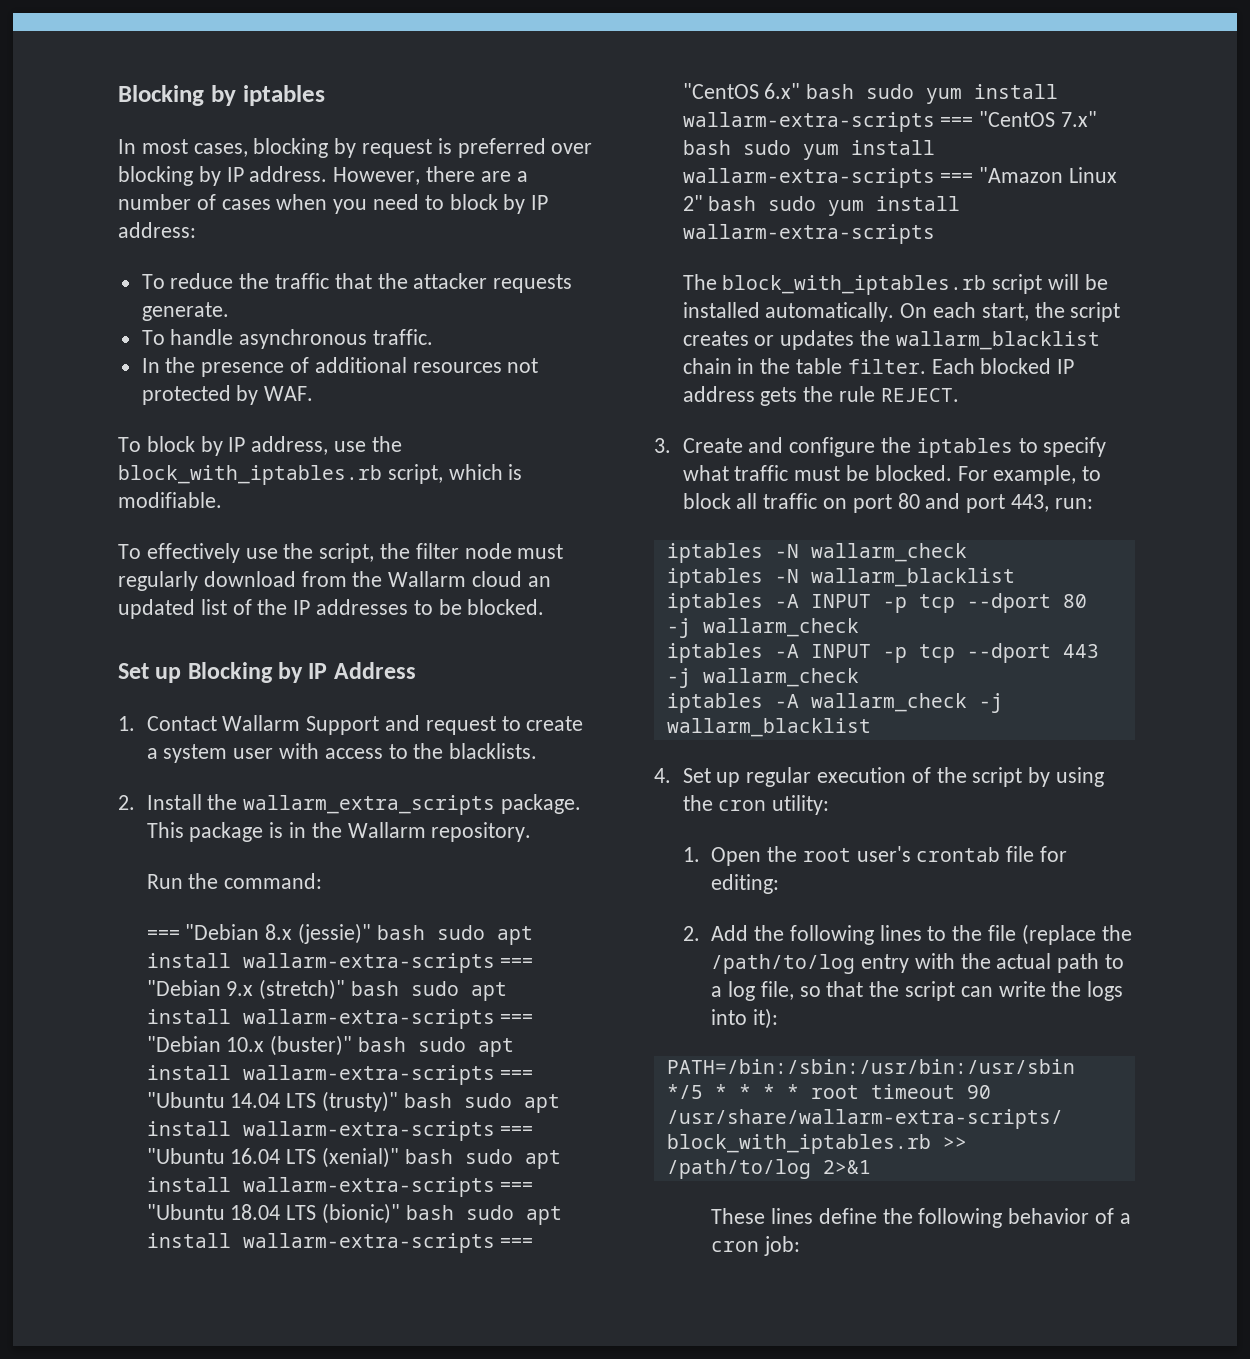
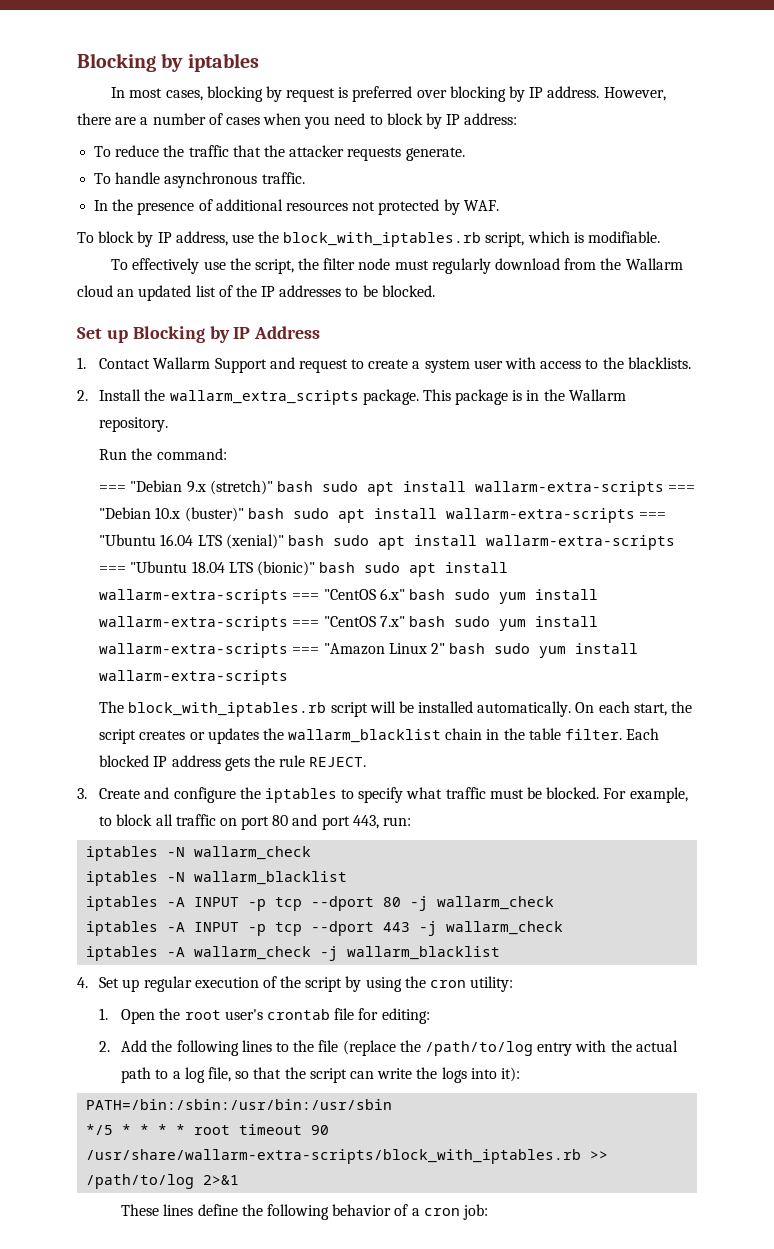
[265,923,533,945] [146,953,534,973] [146,980,221,996] 8.x (jessie)" bash sudo apt install wallarm-extra-scripts === "Debian -> (183, 486) none
[230,1091,560,1113] [146,1121,534,1141] [146,1148,225,1164] 14.04 LTS (trusty)" bash sudo apt install wallarm-extra-scripts === "Ubuntu -> (157, 540) none

